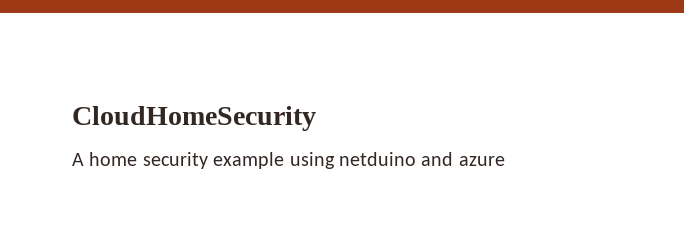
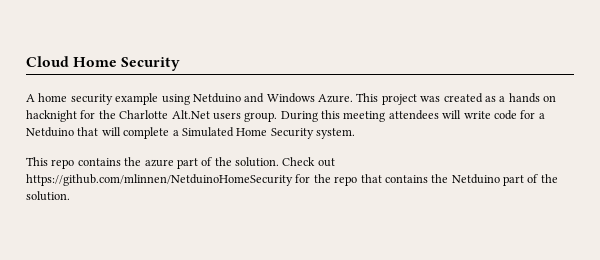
[72,106,316,131] CloudHomeSecurity -> [26,56,181,71] Cloud Home Security
[339,152,505,166] netduino and azure -> [192,93,556,105] [26,110,545,122] [26,127,355,139] [26,157,335,169] [26,174,558,186] [26,191,70,201] Netduino and Windows Azure. This project was created as a hands on hacknight for the Charlotte Alt.Net users group. During this meeting attendees will write code for a Netduino that will complete a Simulated Home Security system. // This repo contains the azure part of the solution. Check out https://github.com/mlinnen/NetduinoHomeSecurity for the repo that contains the Netduino part of the solution.

